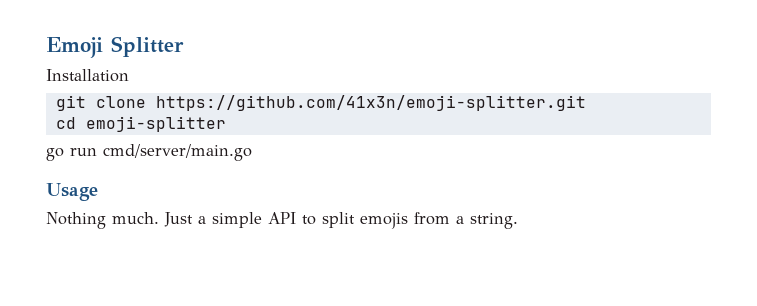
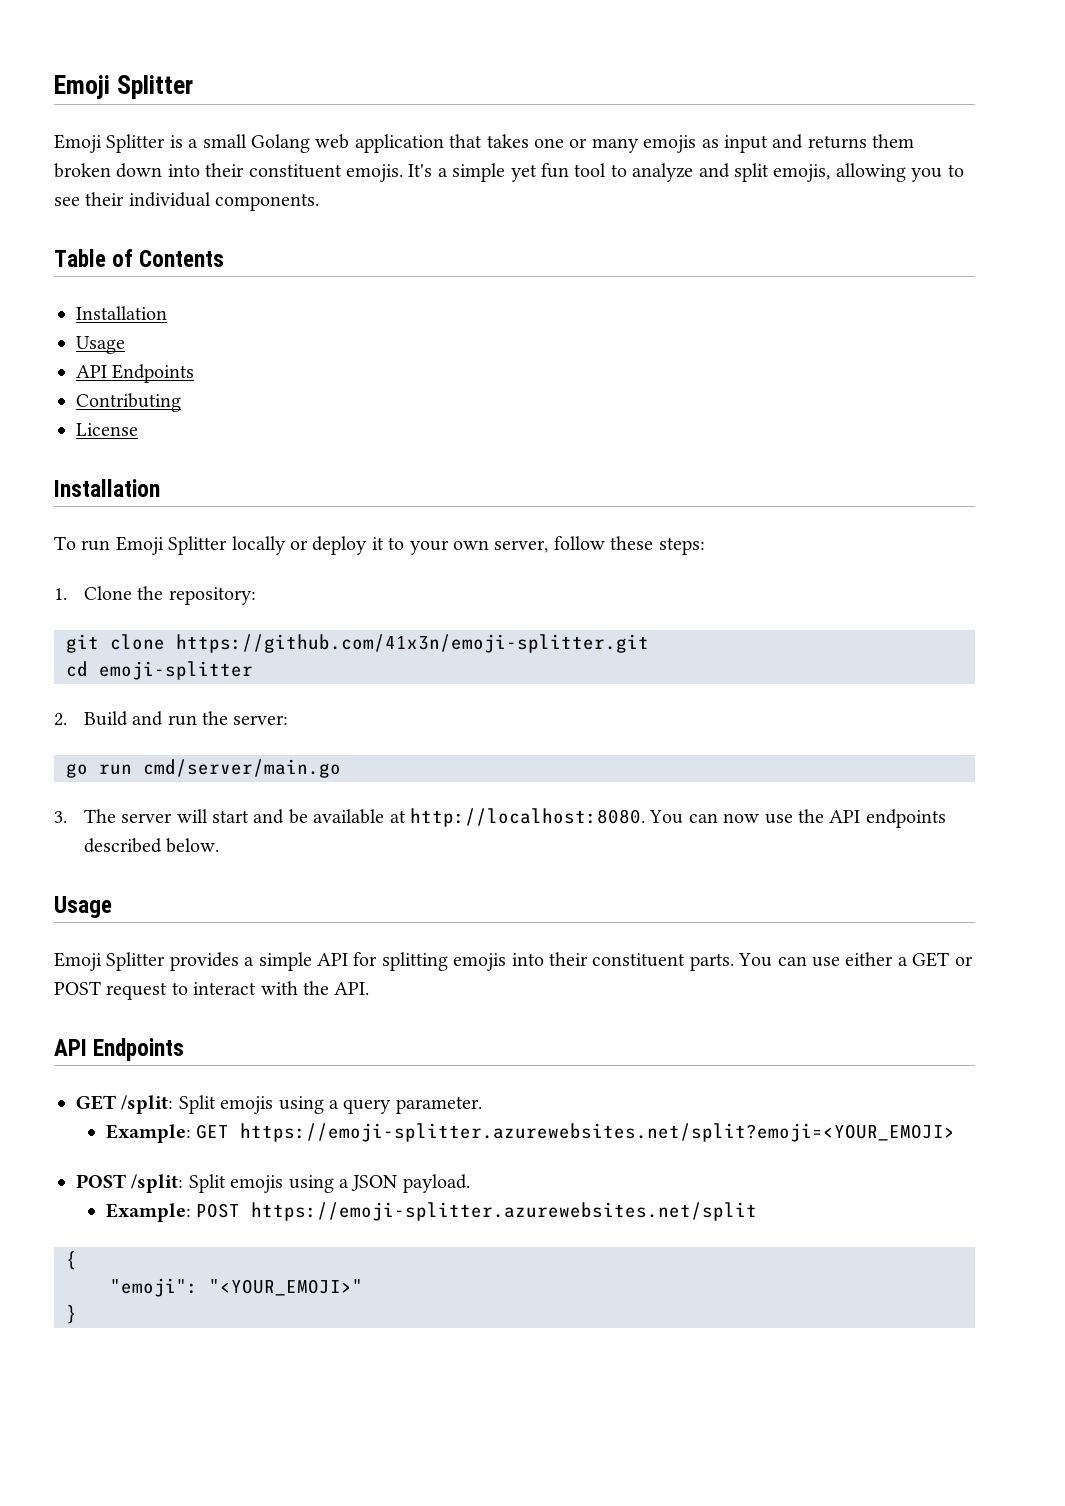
[46,69,129,82] Installation -> [54,134,915,153] [54,163,964,182] [54,192,320,211] [54,249,225,267] [76,306,167,320] [76,336,125,354] [76,364,195,383] [76,393,181,412] [76,423,138,436] [54,479,160,497] [54,536,705,555] [54,586,256,605] Emoji Splitter is a small Golang web application that takes one or many emojis as input and returns them broken down into their constituent emojis. It's a simple yet fun tool to analyze and split emojis, allowing you to see their individual components. // Table of Contents // Installation // Usage // API Endpoints // Contributing // License // Installation // To run Emoji Splitter locally or deploy it to your own server, follow these steps: // 1. Clone the repository:
[46,144,252,161] [46,183,98,201] [46,212,518,229] go run cmd/server/main.go // Usage // Nothing much. Just a simple API to split emojis from a string. -> [54,711,289,726] [66,759,341,778] [54,808,946,828] [83,838,220,853] [54,896,112,918] [54,952,973,971] [54,981,370,1000] [54,1038,185,1061] [76,1095,482,1114] [105,1123,956,1143] [76,1174,470,1193] [105,1202,758,1222] [66,1251,77,1270] [110,1278,363,1297] [66,1305,77,1324] 2. Build and run the server: // go run cmd/server/main.go // 3. The server will start and be available at http://localhost:8080. You can now use the API endpoints described below. // Usage // Emoji Splitter provides a simple API for splitting emojis into their constituent parts. You can use either a GET or POST request to interact with the API. // API Endpoints // GET /split: Split emojis using a query parameter. // Example: GET https://emoji-splitter.azurewebsites.net/split?emoji=<YOUR_EMOJI> // POST /split: Split emojis using a JSON payload. // Example: POST https://emoji-splitter.azurewebsites.net/split // { // "emoji": "<YOUR_EMOJI>" // }

